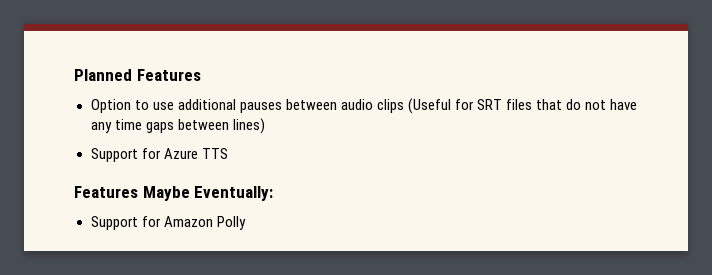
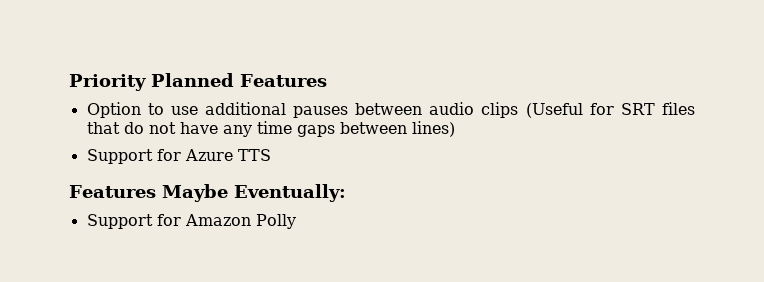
(74, 75) none -> [69,74,146,91] Priority

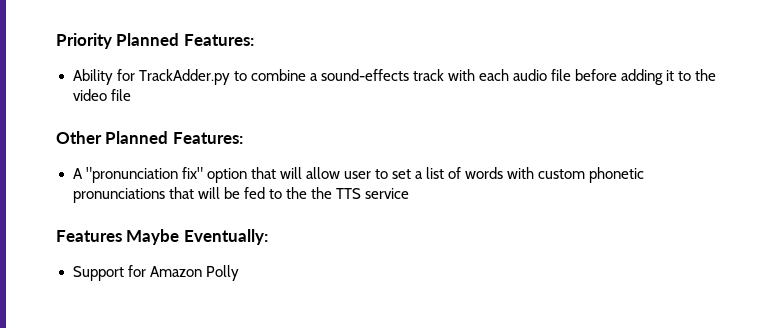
[240,74,327,87] [86,102,695,118] [86,121,455,137] [86,149,233,164] Features // Option to use additional pauses between audio clips (Useful for SRT files that do not have any time gaps between lines) // Support for Azure -> [183,34,254,46] [72,69,717,85] [72,89,131,101] [56,131,243,144] [72,167,645,183] [72,187,332,203] Features: // Ability for TrackAdder.py to combine a sound-effects track with each audio file before adding it to the video file // Other Planned Features: // A "pronunciation fix" option that will allow user to set a list of words with custom phonetic pronunciations that will be fed to the the
(271, 155) none -> [364,188,409,199] service

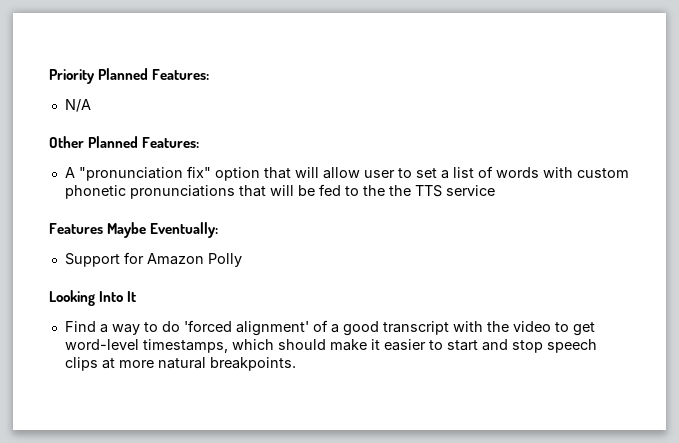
[72,69,717,85] [72,89,131,101] Ability for TrackAdder.py to combine a sound-effects track with each audio file before adding it to the video file -> [64,99,91,112] N/A
(239, 273) none -> [49,290,137,306] [64,320,595,336] [64,339,597,353] [64,357,296,371] // Looking Into It // Find a way to do 'forced alignment' of a good transcript with the video to get word-level timestamps, which should make it easier to start and stop speech clips at more natural breakpoints.

